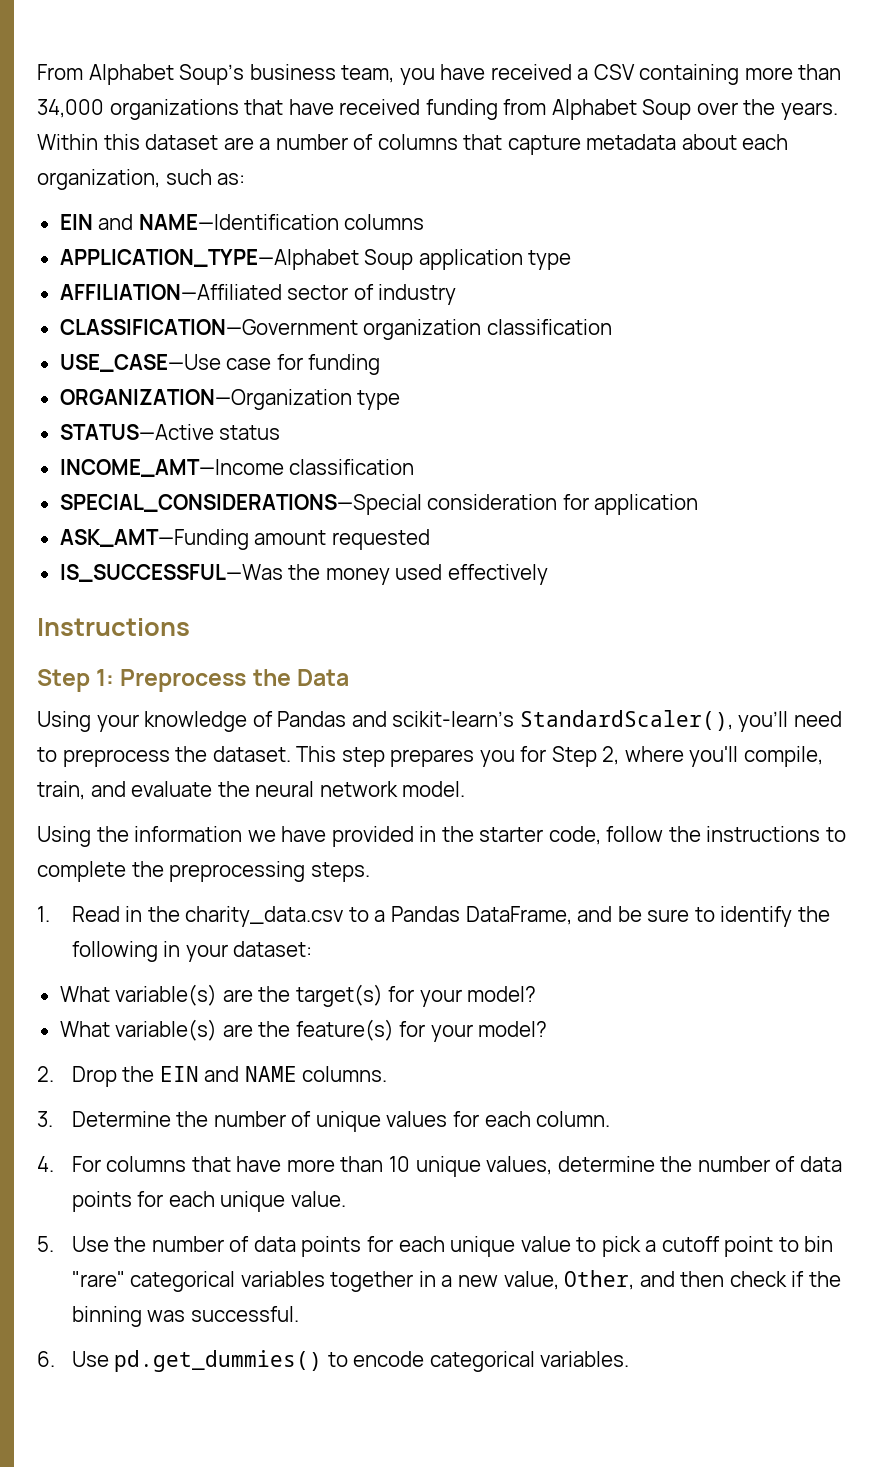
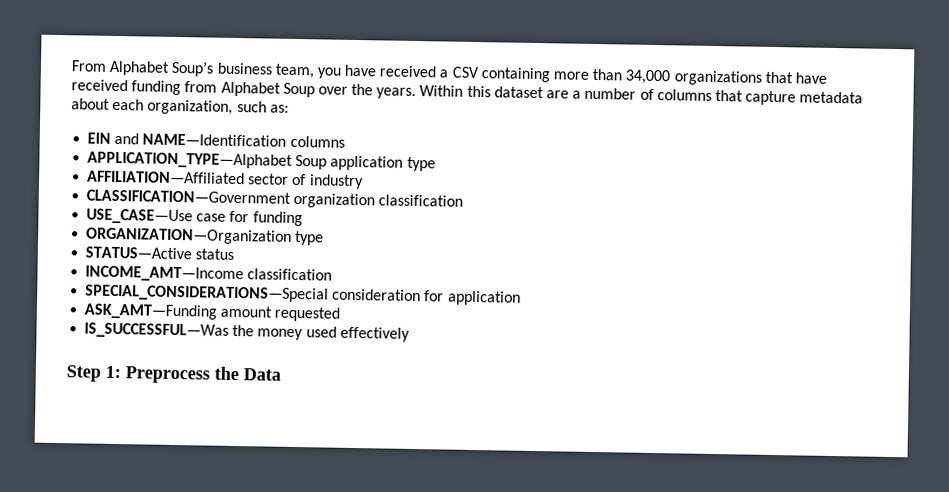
[37,618,190,636] // Instructions -> (410, 334) none
[37,710,842,732] [37,746,823,767] [37,781,466,800] [37,826,846,847] [37,861,370,882] [37,906,830,927] [71,941,313,962] [59,984,537,1007] [59,1019,548,1042] [37,1066,388,1087] [37,1111,611,1132] [37,1156,842,1177] [71,1191,346,1212] [37,1236,834,1257] [71,1270,841,1292] [71,1306,299,1327] [37,1350,630,1372] // Using your knowledge of Pandas and scikit-learn’s StandardScaler(), you’ll need to preprocess the dataset. This step prepares you for Step 2, where you'll compile, train, and evaluate the neural network model. // Using the information we have provided in the starter code, follow the instructions to complete the preprocessing steps. // 1. Read in the charity_data.csv to a Pandas DataFrame, and be sure to identify the following in your dataset: // What variable(s) are the target(s) for your model? // What variable(s) are the feature(s) for your model? // 2. Drop the EIN and NAME columns. // 3. Determine the number of unique values for each column. // 4. For columns that have more than 10 unique values, determine the number of data points for each unique value. // 5. Use the number of data points for each unique value to pick a cutoff point to bin "rare" categorical variables together in a new value, Other, and then check if the binning was successful. // 6. Use pd.get_dummies() to encode categorical variables. -> (281, 374) none

